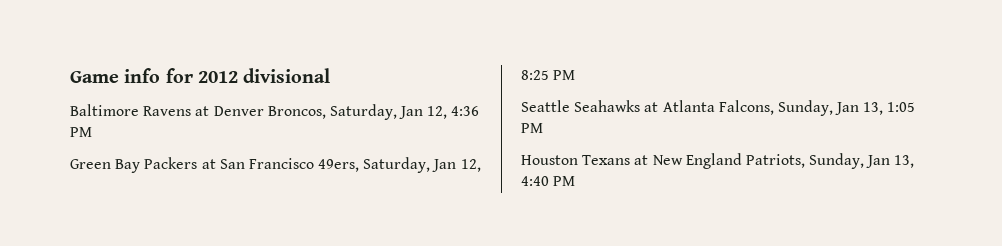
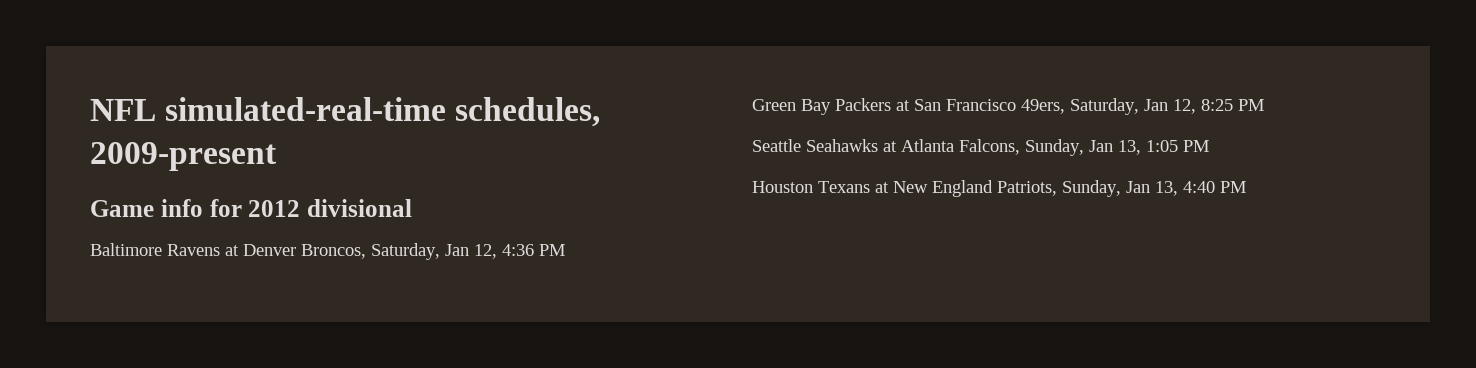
(70, 77) none -> [90,97,601,127] [90,142,277,171] NFL simulated-real-time schedules, 2009-present //

